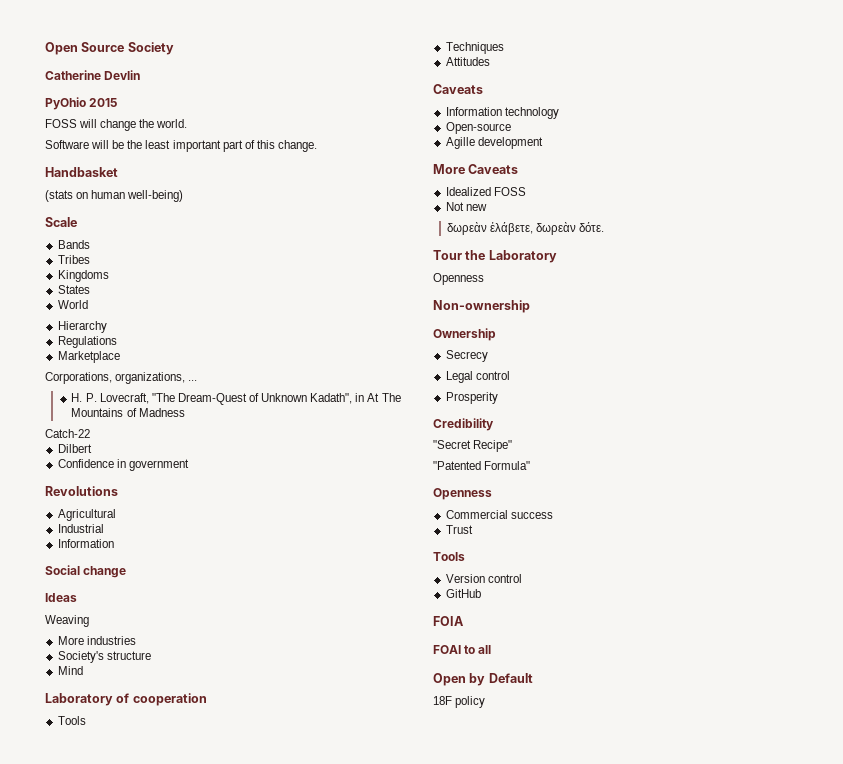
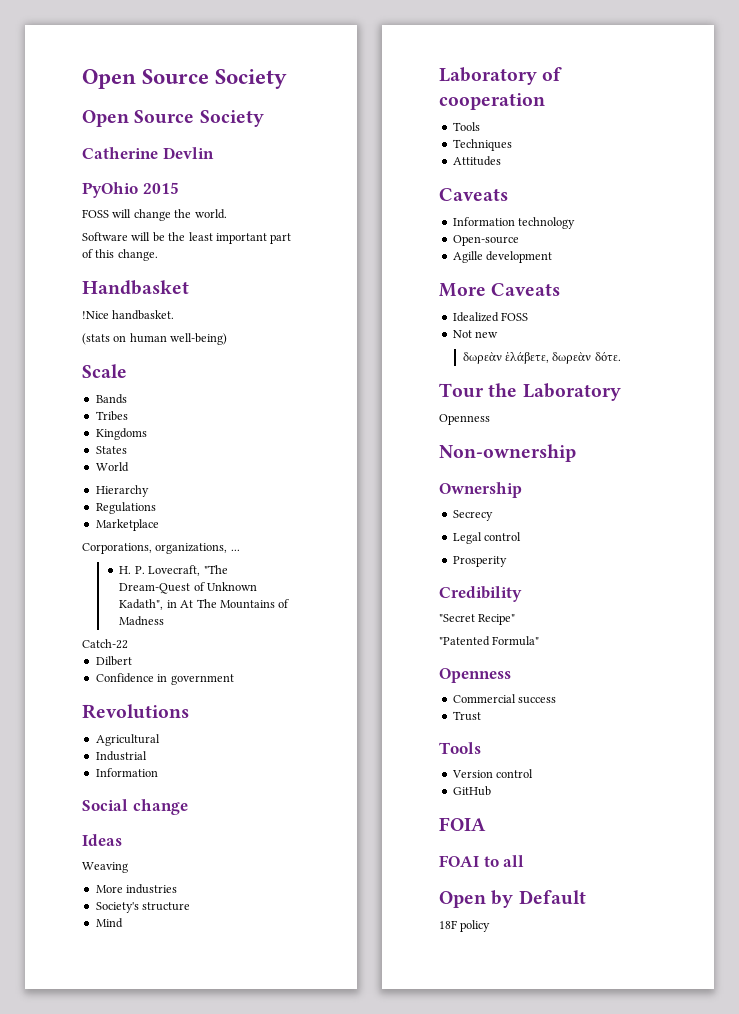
[45,42,174,55] Open Source Society -> [82,69,288,89] [82,110,264,127] Open Source Society // Open Source Society
(118, 172) none -> [82,310,175,320] // !Nice handbasket.

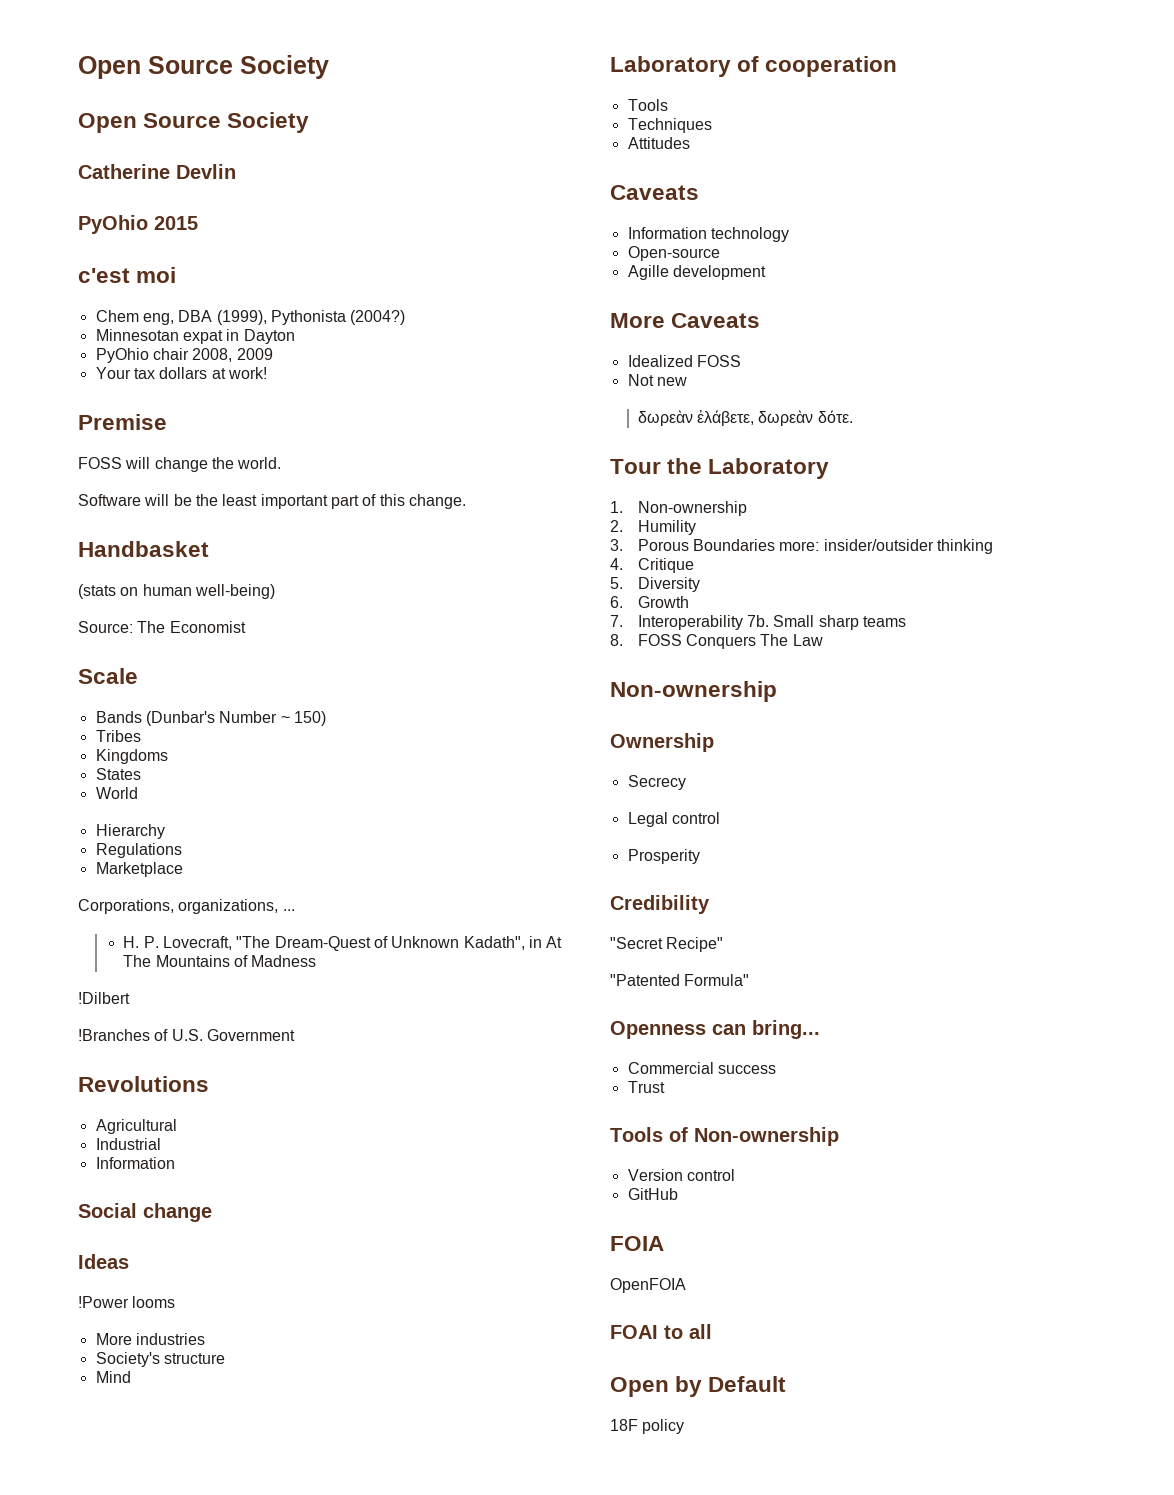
(179, 188) none -> [78,267,177,283] [95,310,406,325] [95,329,295,344] [95,348,273,363] [95,367,267,379] [78,414,167,430] // c'est moi // Chem eng, DBA (1999), Pythonista (2004?) // Minnesotan expat in Dayton // PyOhio chair 2008, 2009 // Your tax dollars at work! // Premise
[82,310,175,320] // !Nice handbasket. -> (209, 549) none
(228, 339) none -> [78,621,246,633] // Source: The Economist
(127, 399) none -> [145,711,326,726] (Dunbar's Number ~ 150)
[82,639,128,649] [95,656,132,666] [95,673,234,685] Catch-22 // Dilbert // Confidence in government -> [78,992,130,1004] [78,1029,295,1041] !Dilbert // !Branches of U.S. Government
[82,862,128,873] Weaving -> [78,1296,176,1308] !Power looms
[439,414,490,425] Openness -> [610,501,747,516] [610,520,696,535] [610,539,994,554] [610,558,694,573] [610,577,700,592] [610,596,689,608] [610,615,907,630] [610,634,823,649] 1. Non-ownership // 2. Humility // 3. Porous Boundaries more: insider/outsider thinking // 4. Critique // 5. Diversity // 6. Growth // 7. Interoperability 7b. Small sharp teams // 8. FOSS Conquers The Law
(511, 675) none -> [712,1020,820,1039] can bring...
(481, 748) none -> [669,1127,839,1146] of Non-ownership
(486, 824) none -> [610,1278,686,1293] // OpenFOIA

